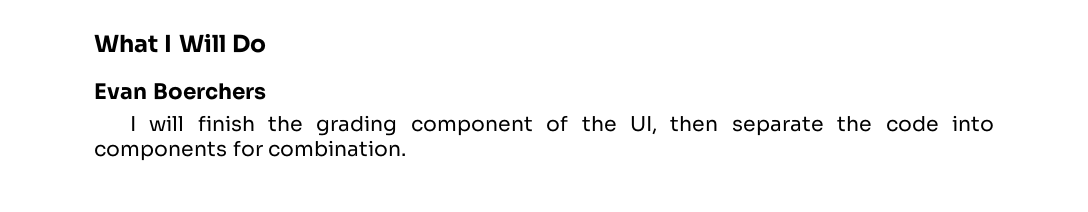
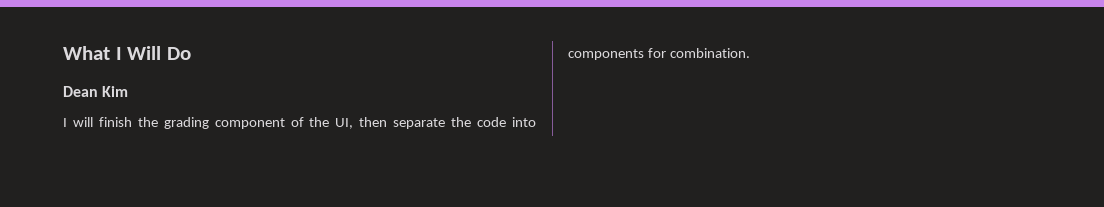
[94,83,266,100] Evan Boerchers -> [63,86,129,97] Dean Kim

